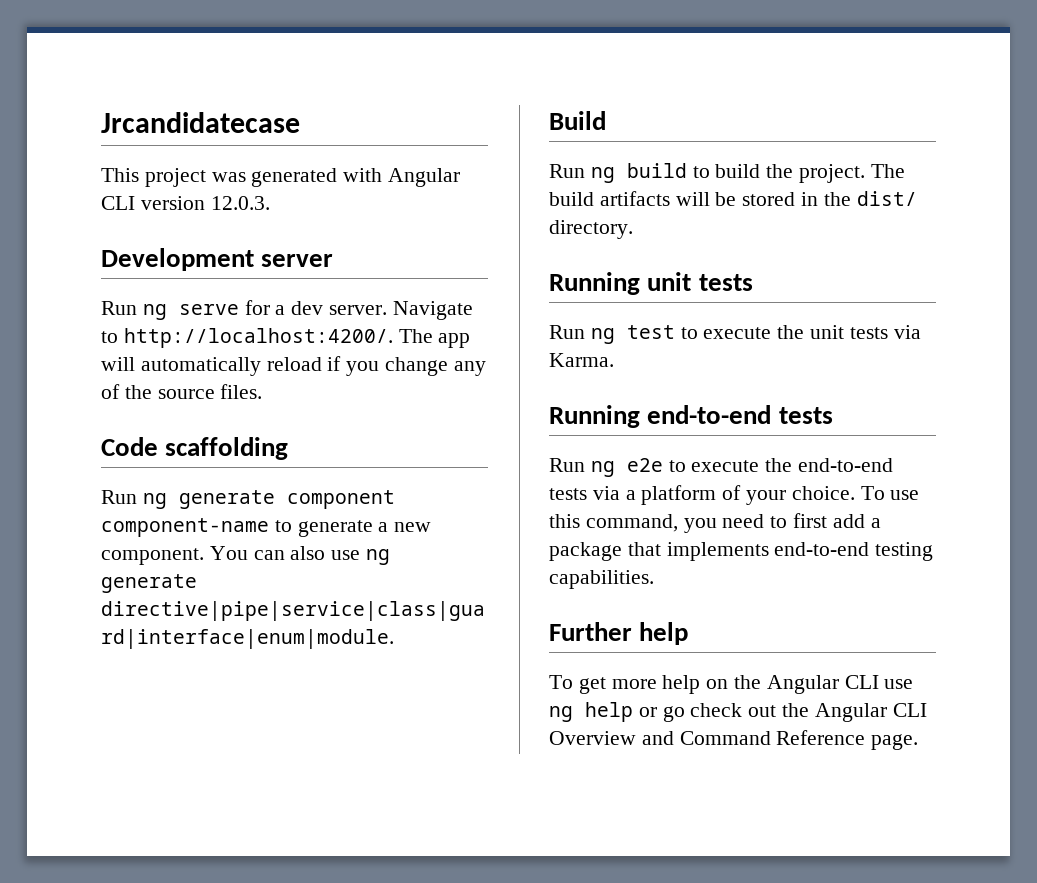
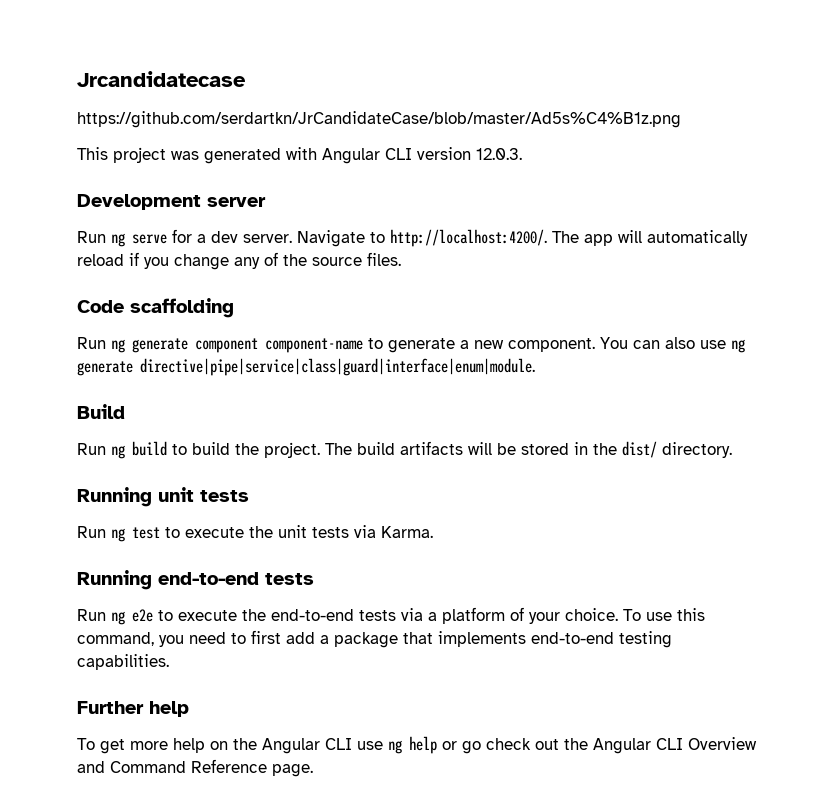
(300, 122) none -> [77,111,681,128] // https://github.com/serdartkn/JrCandidateCase/blob/master/Ad5s%C4%B1z.png

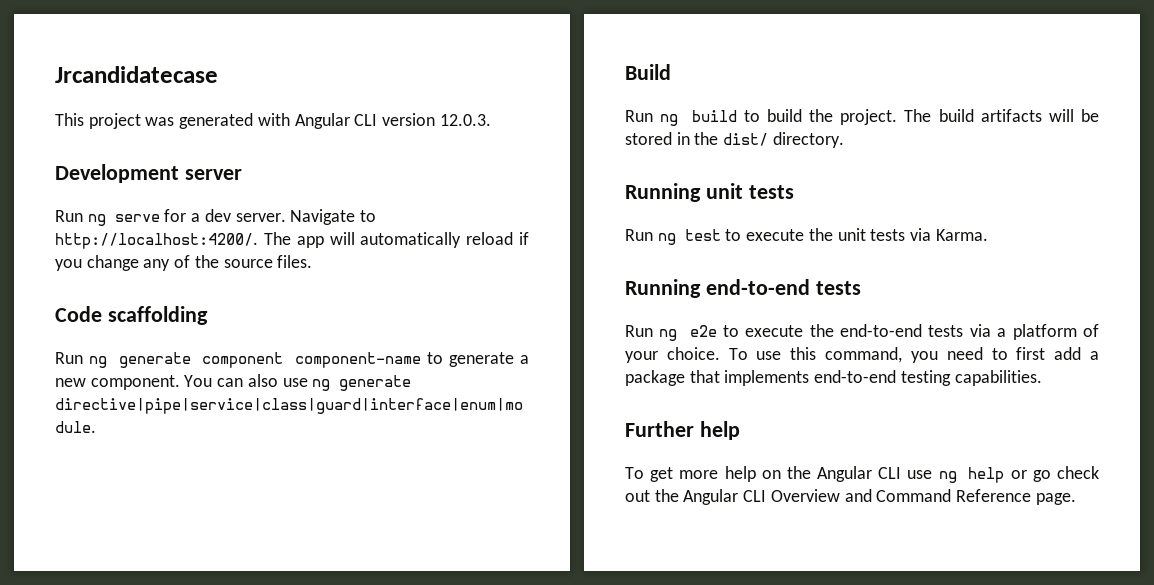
[77,111,681,128] // https://github.com/serdartkn/JrCandidateCase/blob/master/Ad5s%C4%B1z.png -> (218, 74) none

